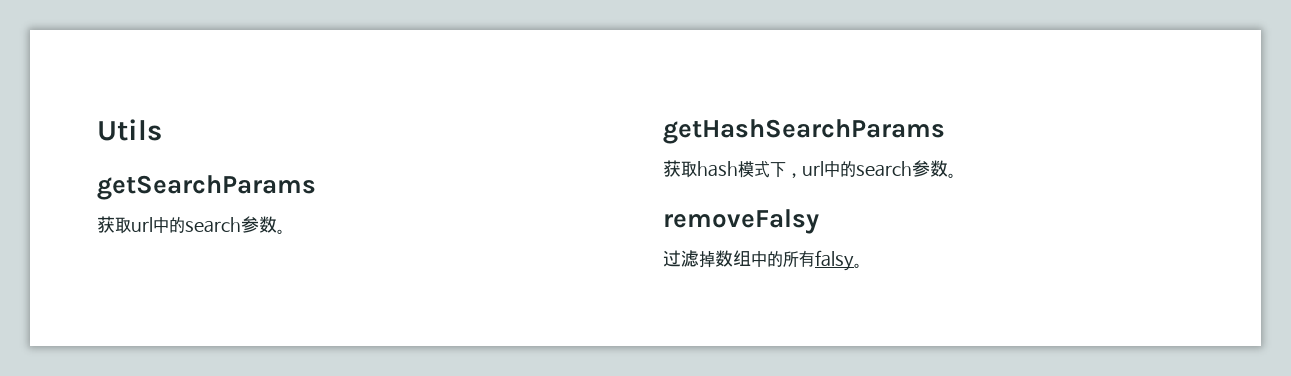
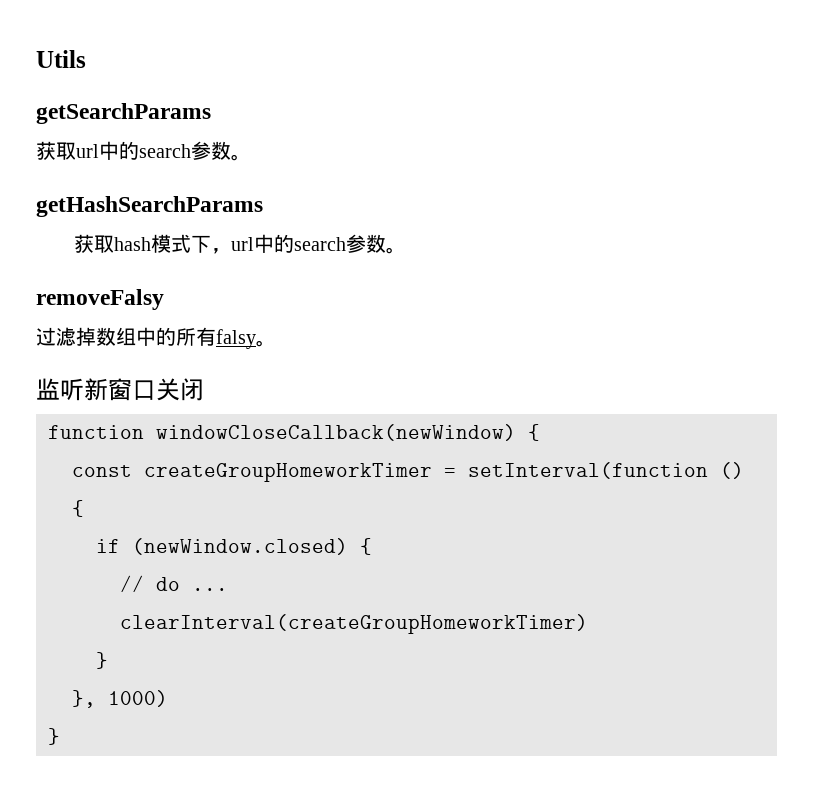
(862, 265) none -> [36,378,204,401] [48,424,540,441] [72,462,744,482] [72,500,84,517] [96,538,372,555] [120,575,228,592] [120,614,588,634] [96,652,108,669] [72,690,168,708] [48,728,60,745] // 监听新窗口关闭 // function windowCloseCallback(newWindow) { // const createGroupHomeworkTimer = setInterval(function () { // if (newWindow.closed) { // // do ... // clearInterval(createGroupHomeworkTimer) // } // }, 1000) // }

